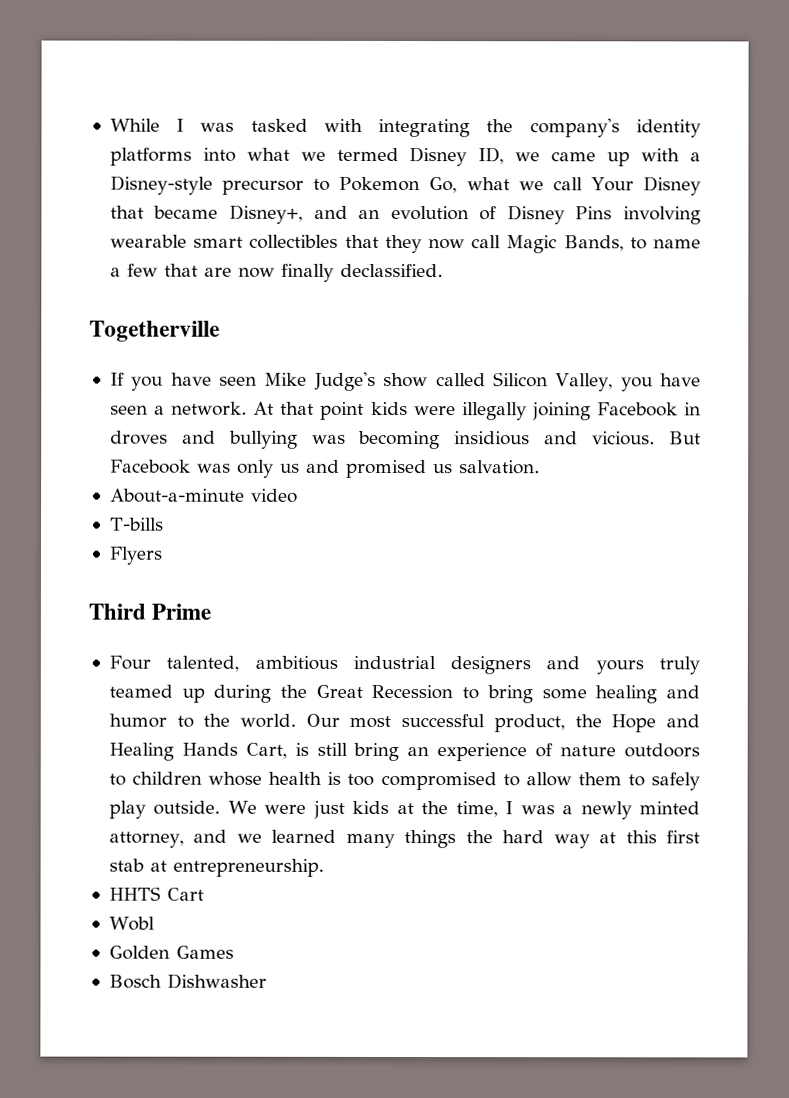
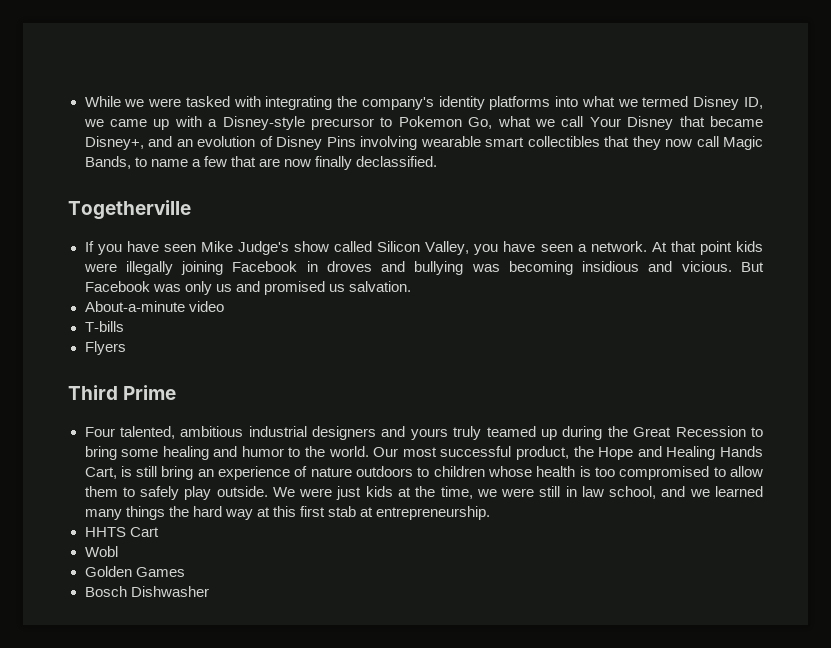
[176,118,235,132] I was -> [124,98,182,107] we were
[505,801,700,820] [108,831,184,848] I was a newly minted attorney, -> [476,486,657,499] we were still in law school,

